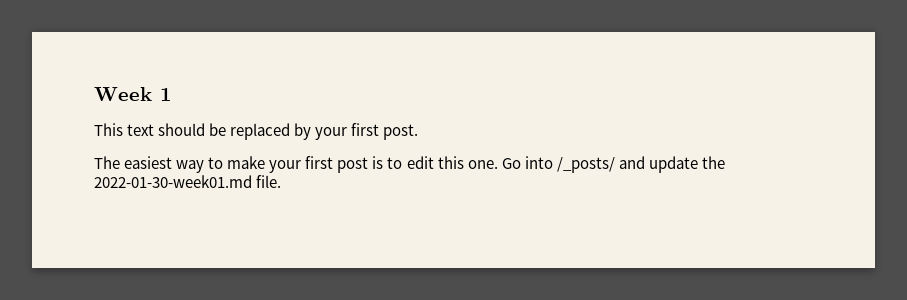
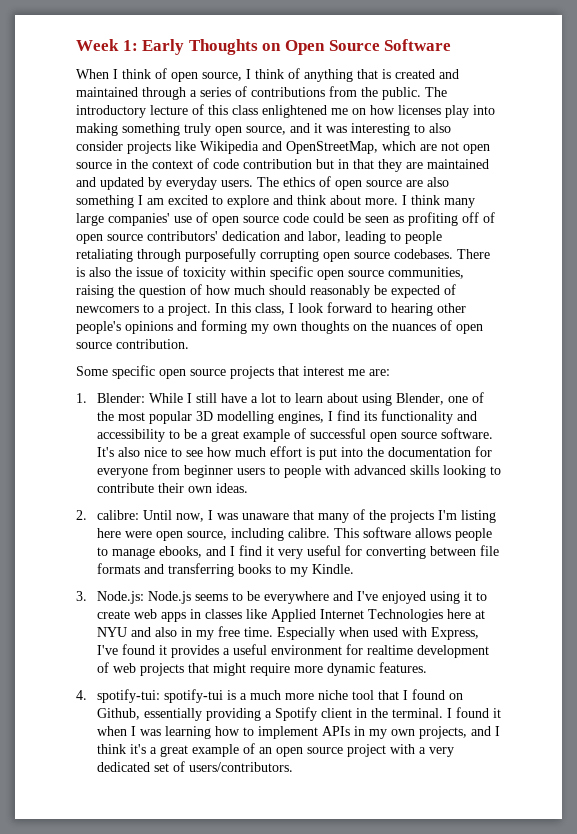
[160,88,172,101] [94,123,419,140] [94,156,725,173] [94,175,282,188] 1 // This text should be replaced by your first post. // The easiest way to make your first post is to edit this one. Go into /_posts/ and update the 2022-01-30-week01.md file. -> [122,39,452,55] [76,68,459,82] [76,86,447,100] [76,104,495,118] [76,123,451,136] [76,141,490,154] [76,158,489,172] [76,176,449,190] [76,195,475,208] [76,212,495,226] [76,231,442,244] [76,248,490,262] [76,266,464,280] [76,284,456,298] [76,302,466,316] [76,320,483,334] [76,339,189,349] [76,365,390,379] [76,392,484,406] [96,410,477,424] [96,428,493,442] [96,446,492,460] [96,464,501,478] [96,483,248,493] [76,509,496,523] [96,527,492,541] [96,545,499,559] [96,563,354,577] [76,591,487,604] [96,609,485,622] [96,626,479,640] [96,644,489,658] [96,662,427,676] [76,689,463,703] [96,707,501,721] [96,726,500,739] [96,743,454,757] [96,761,293,772] 1: Early Thoughts on Open Source Software // When I think of open source, I think of anything that is created and maintained through a series of contributions from the public. The introductory lecture of this class enlightened me on how licenses play into making something truly open source, and it was interesting to also consider projects like Wikipedia and OpenStreetMap, which are not open source in the context of code contribution but in that they are maintained and updated by everyday users. The ethics of open source are also something I am excited to explore and think about more. I think many large companies' use of open source code could be seen as profiting off of open source contributors' dedication and labor, leading to people retaliating through purposefully corrupting open source codebases. There is also the issue of toxicity within specific open source communities, raising the question of how much should reasonably be expected of newcomers to a project. In this class, I look forward to hearing other people's opinions and forming my own thoughts on the nuances of open source contribution. // Some specific open source projects that interest me are: // 1. Blender: While I still have a lot to learn about using Blender, one of the most popular 3D modelling engines, I find its functionality and accessibility to be a great example of successful open source software. It's also nice to see how much effort is put into the documentation for everyone from beginner users to people with advanced skills looking to contribute their own ideas. // 2. calibre: Until now, I was unaware that many of the projects I'm listing here were open source, including calibre. This software allows people to manage ebooks, and I find it very useful for converting between file formats and transferring books to my Kindle. // 3. Node.js: Node.js seems to be everywhere and I've enjoyed using it to create web apps in classes like Applied Internet Technologies here at NYU and also in my free time. Especially when used with Express, I've found it provides a useful environment for realtime development of web projects that might require more dynamic features. // 4. spotify-tui: spotify-tui is a much more niche tool that I found on Github, essentially providing a Spotify client in the terminal. I found it when I was learning how to implement APIs in my own projects, and I think it's a great example of an open source project with a very dedicated set of users/contributors.

